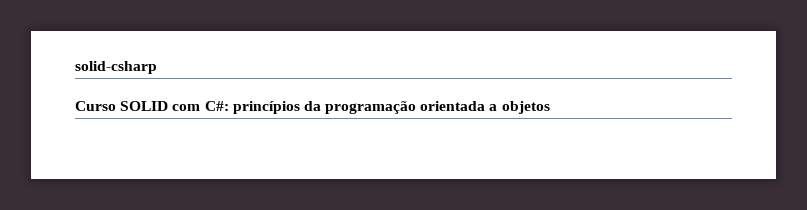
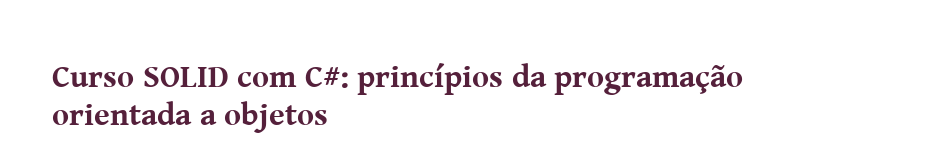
[75,61,157,74] solid-csharp // -> (52, 76) none

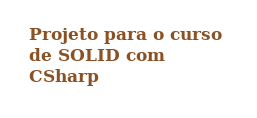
[52,63,744,95] [52,101,329,133] Curso SOLID com C#: princípios da programação orientada a objetos -> [29,28,222,44] [29,48,165,61] [29,69,99,86] Projeto para o curso de SOLID com CSharp

